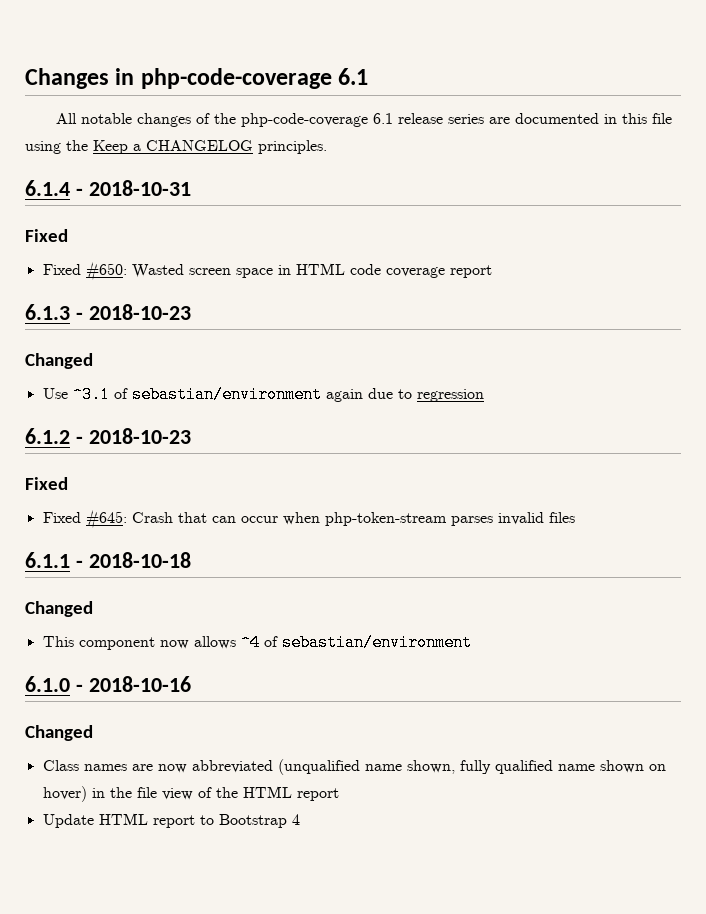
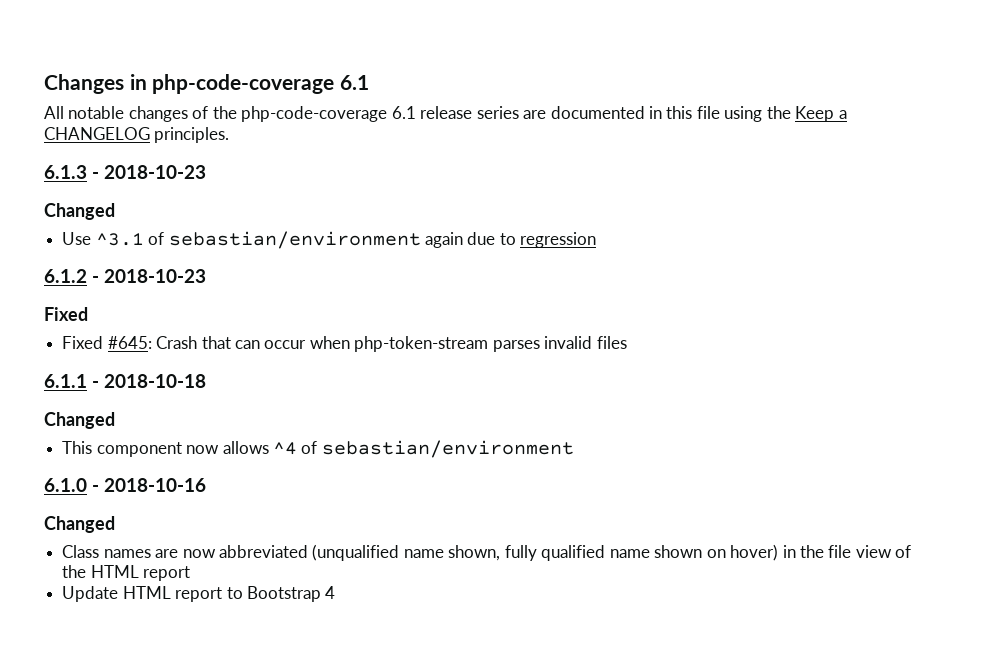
[25,180,191,196] [25,229,68,242] [42,261,492,281] // 6.1.4 - 2018-10-31 // Fixed // Fixed #650: Wasted screen space in HTML code coverage report -> (230, 135) none

